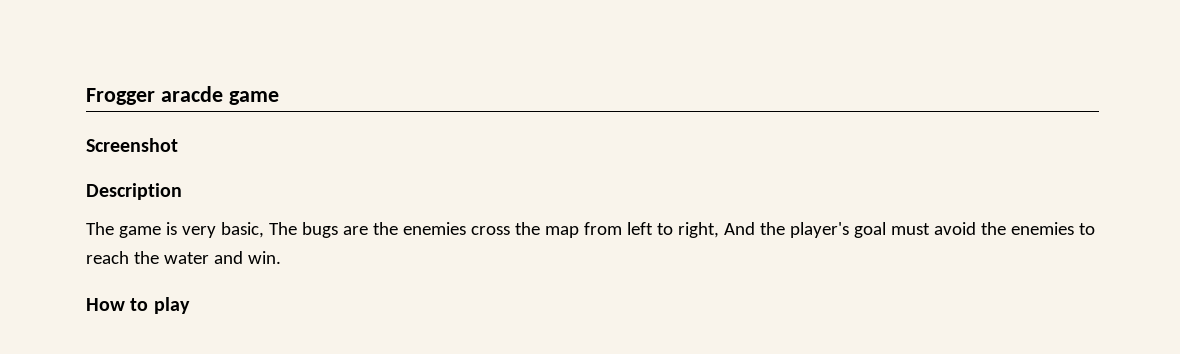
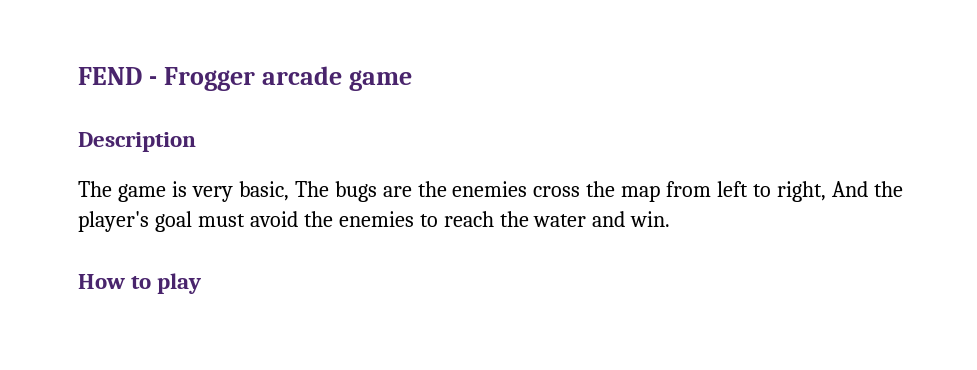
[86,86,279,105] [86,138,178,152] Frogger aracde game // Screenshot -> [78,66,412,91] FEND - Frogger arcade game

